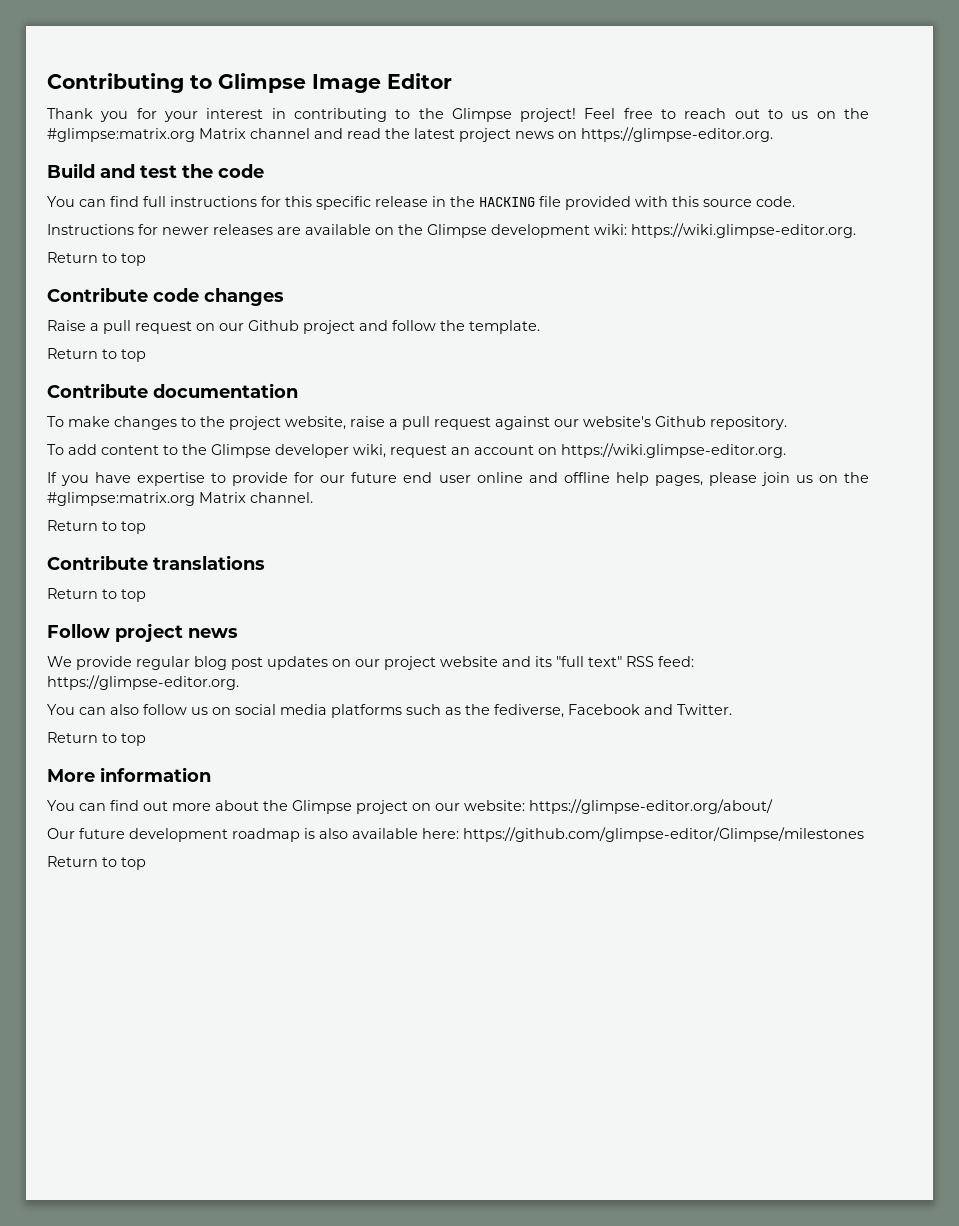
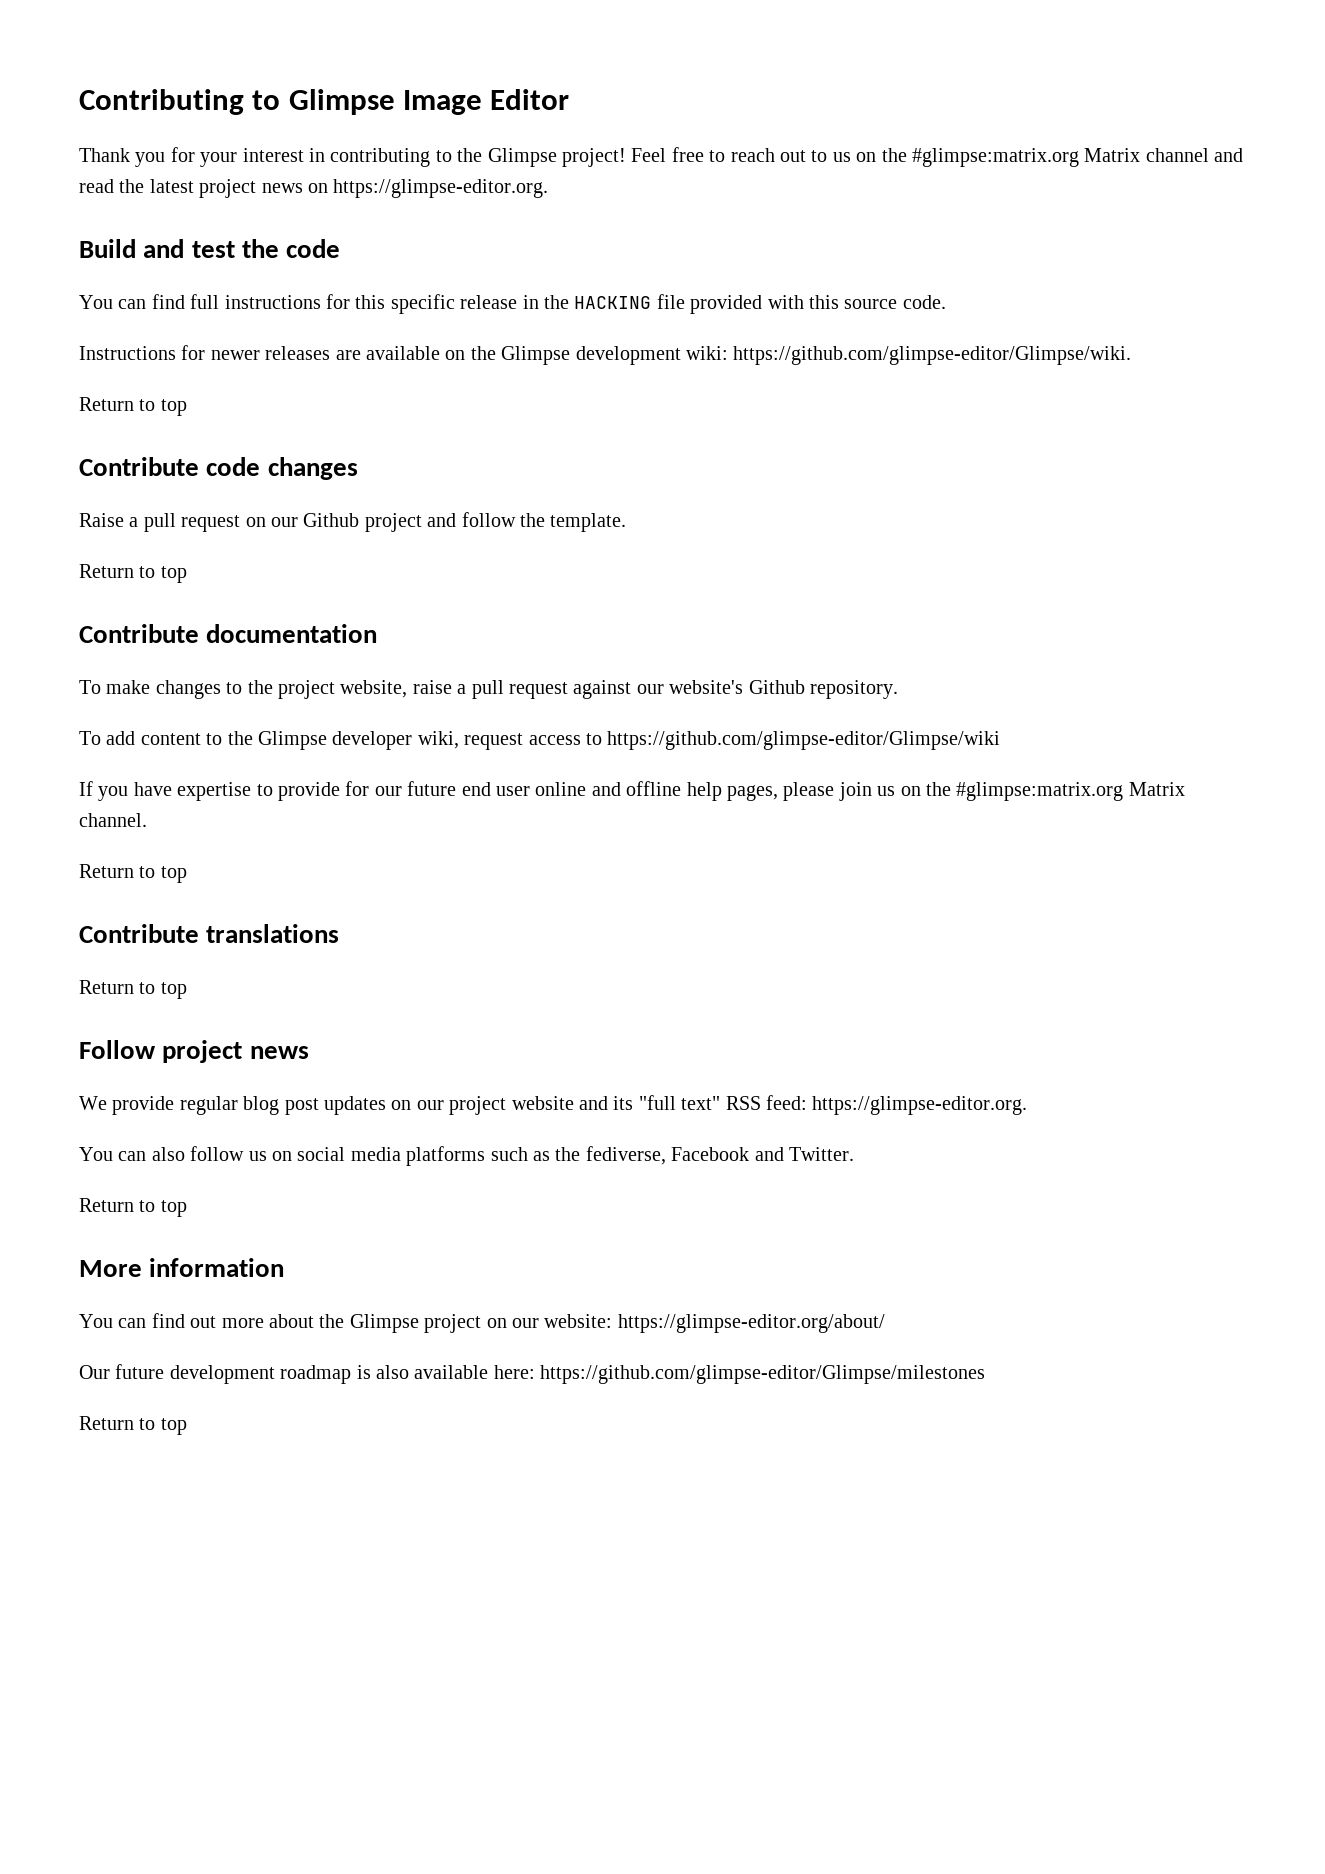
[631,223,856,238] https://wiki.glimpse-editor.org. -> [733,346,1132,365] https://github.com/glimpse-editor/Glimpse/wiki.
[451,443,786,458] an account on https://wiki.glimpse-editor.org. -> [528,731,1001,750] access to https://github.com/glimpse-editor/Glimpse/wiki

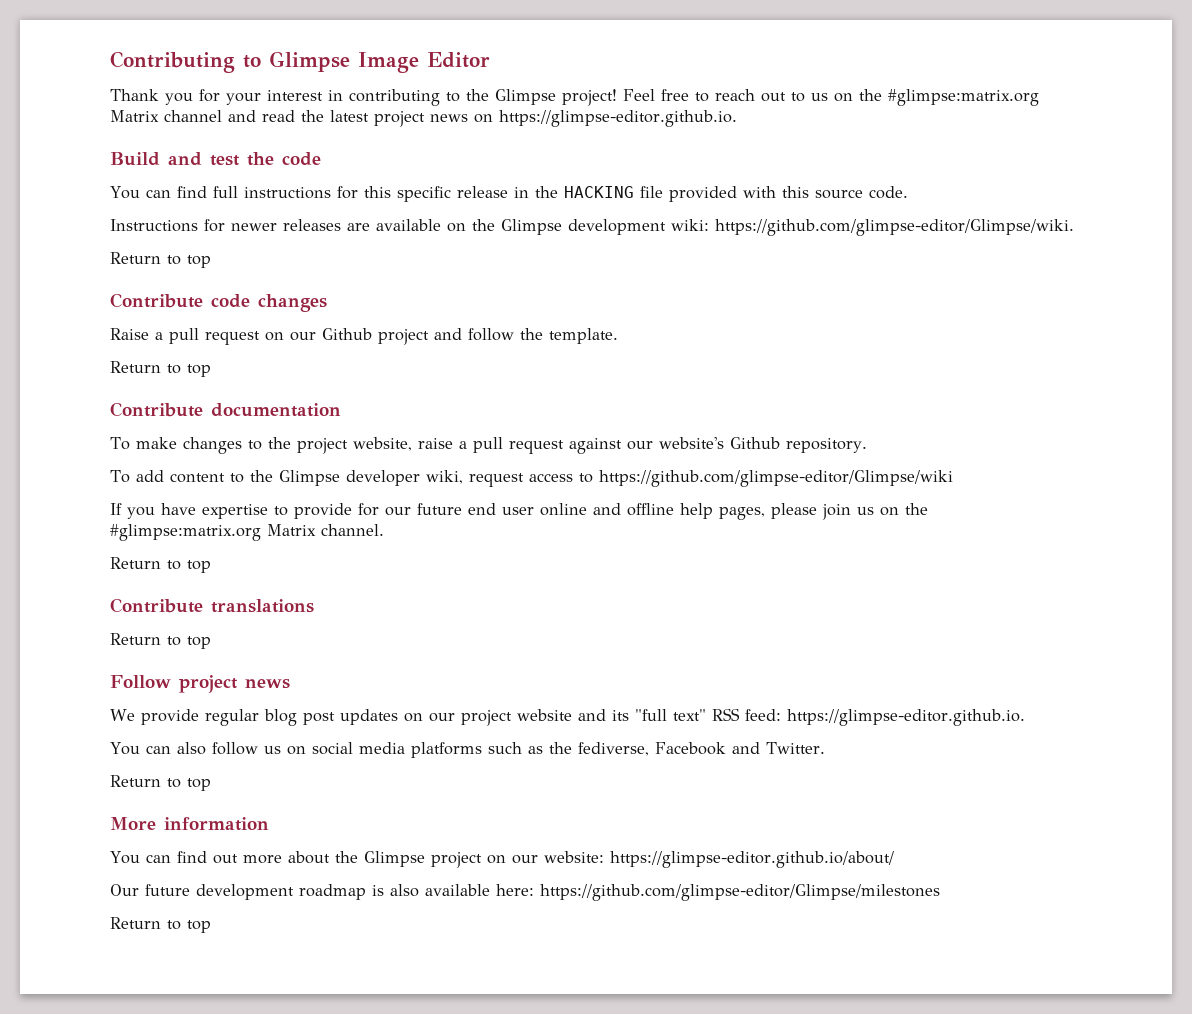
[333,179,549,198] https://glimpse-editor.org. -> [499,110,737,127] https://glimpse-editor.github.io.
[812,1096,1028,1115] https://glimpse-editor.org. -> [786,709,1025,726] https://glimpse-editor.github.io.
[617,1314,885,1333] https://glimpse-editor.org/about/ -> [609,851,894,868] https://glimpse-editor.github.io/about/

